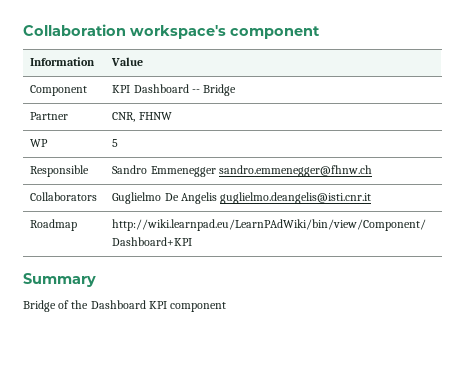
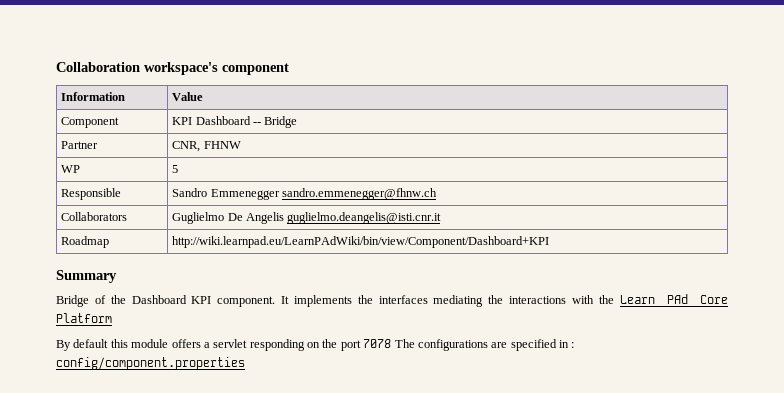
[170,302,227,312] component -> [217,294,728,307] [56,313,112,323] [56,339,575,351] [56,357,245,370] component. It implements the interfaces mediating the interactions with the Learn PAd Core Platform // By default this module offers a servlet responding on the port 7078 The configurations are specified in : config/component.properties

